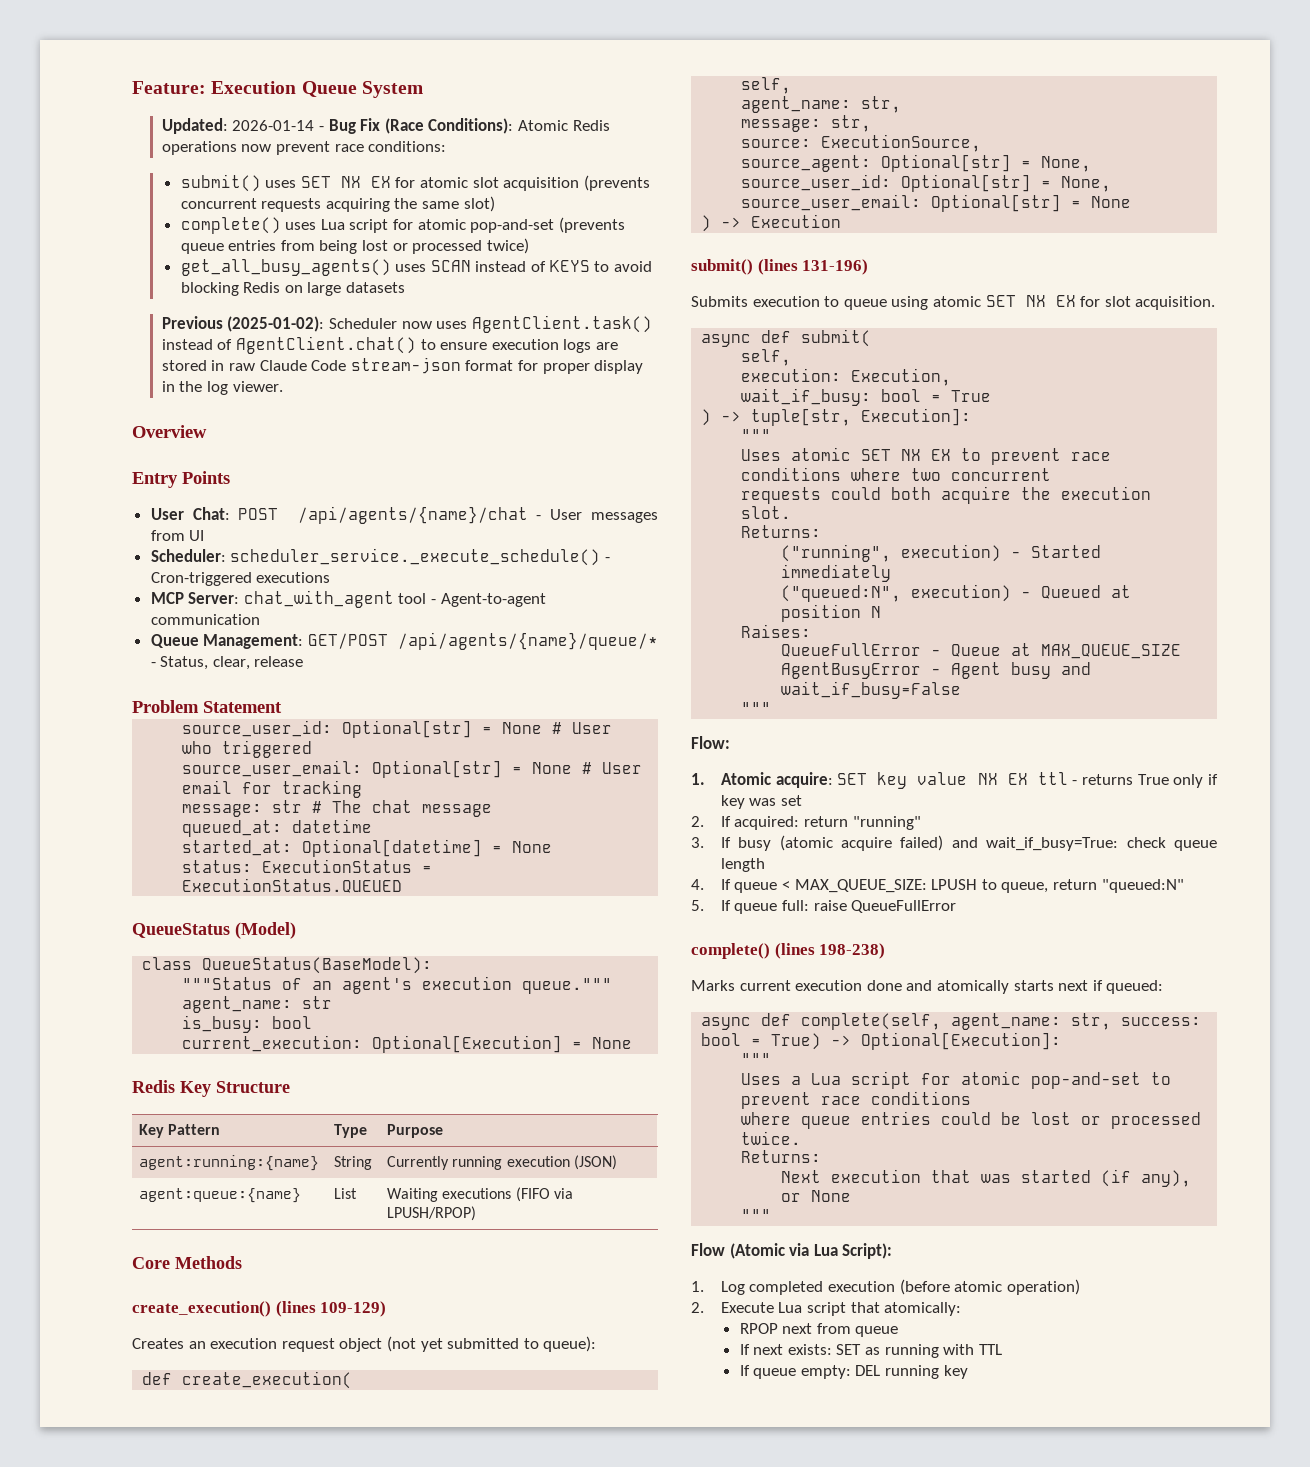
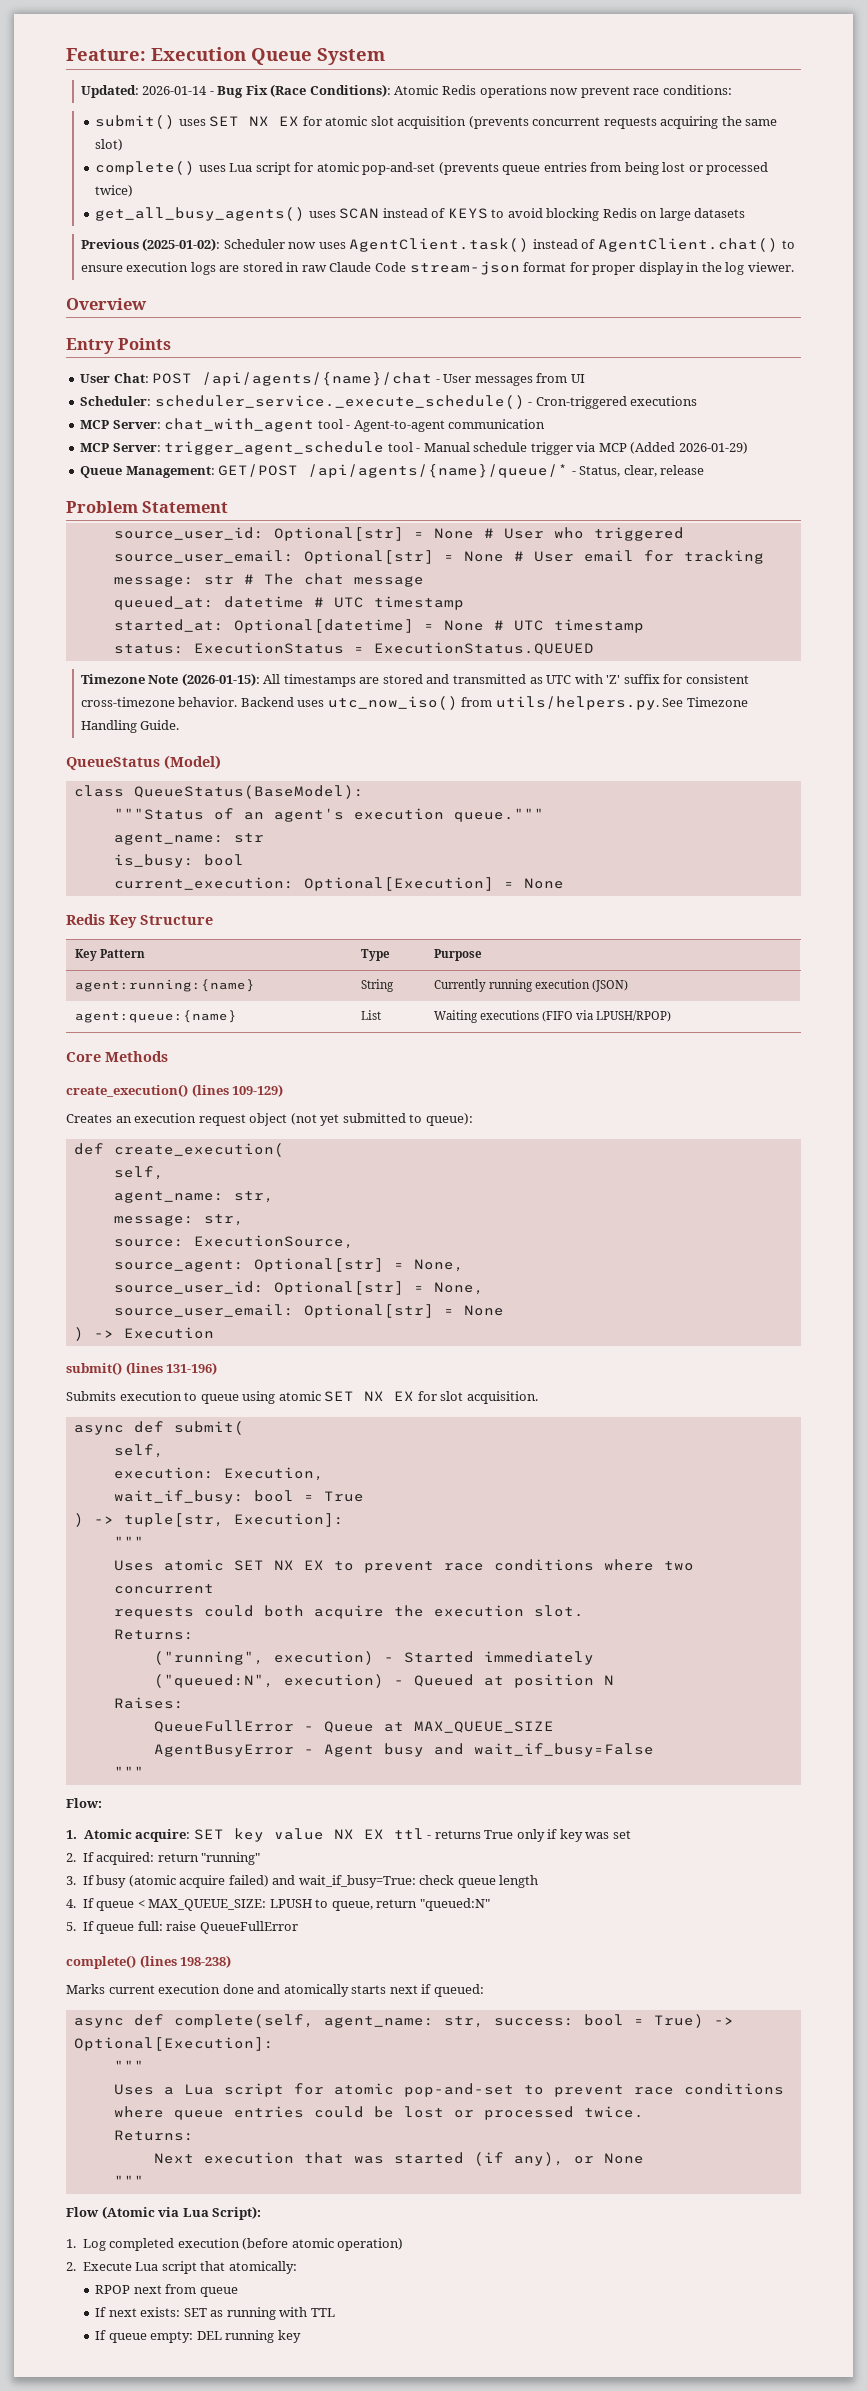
(260, 619) none -> [80,441,748,455] // MCP Server: trigger_agent_schedule tool - Manual schedule trigger via MCP (Added 2026-01-29)
(373, 826) none -> [313,596,464,610] # UTC timestamp
(553, 847) none -> [493,619,644,633] # UTC timestamp
(403, 885) none -> [80,673,749,687] [80,696,748,710] [80,720,180,733] // Timezone Note (2026-01-15): All timestamps are stored and transmitted as UTC with 'Z' suffix for consistent cross-timezone behavior. Backend uses utc_now_iso() from utils/helpers.py. See Timezone Handling Guide.

